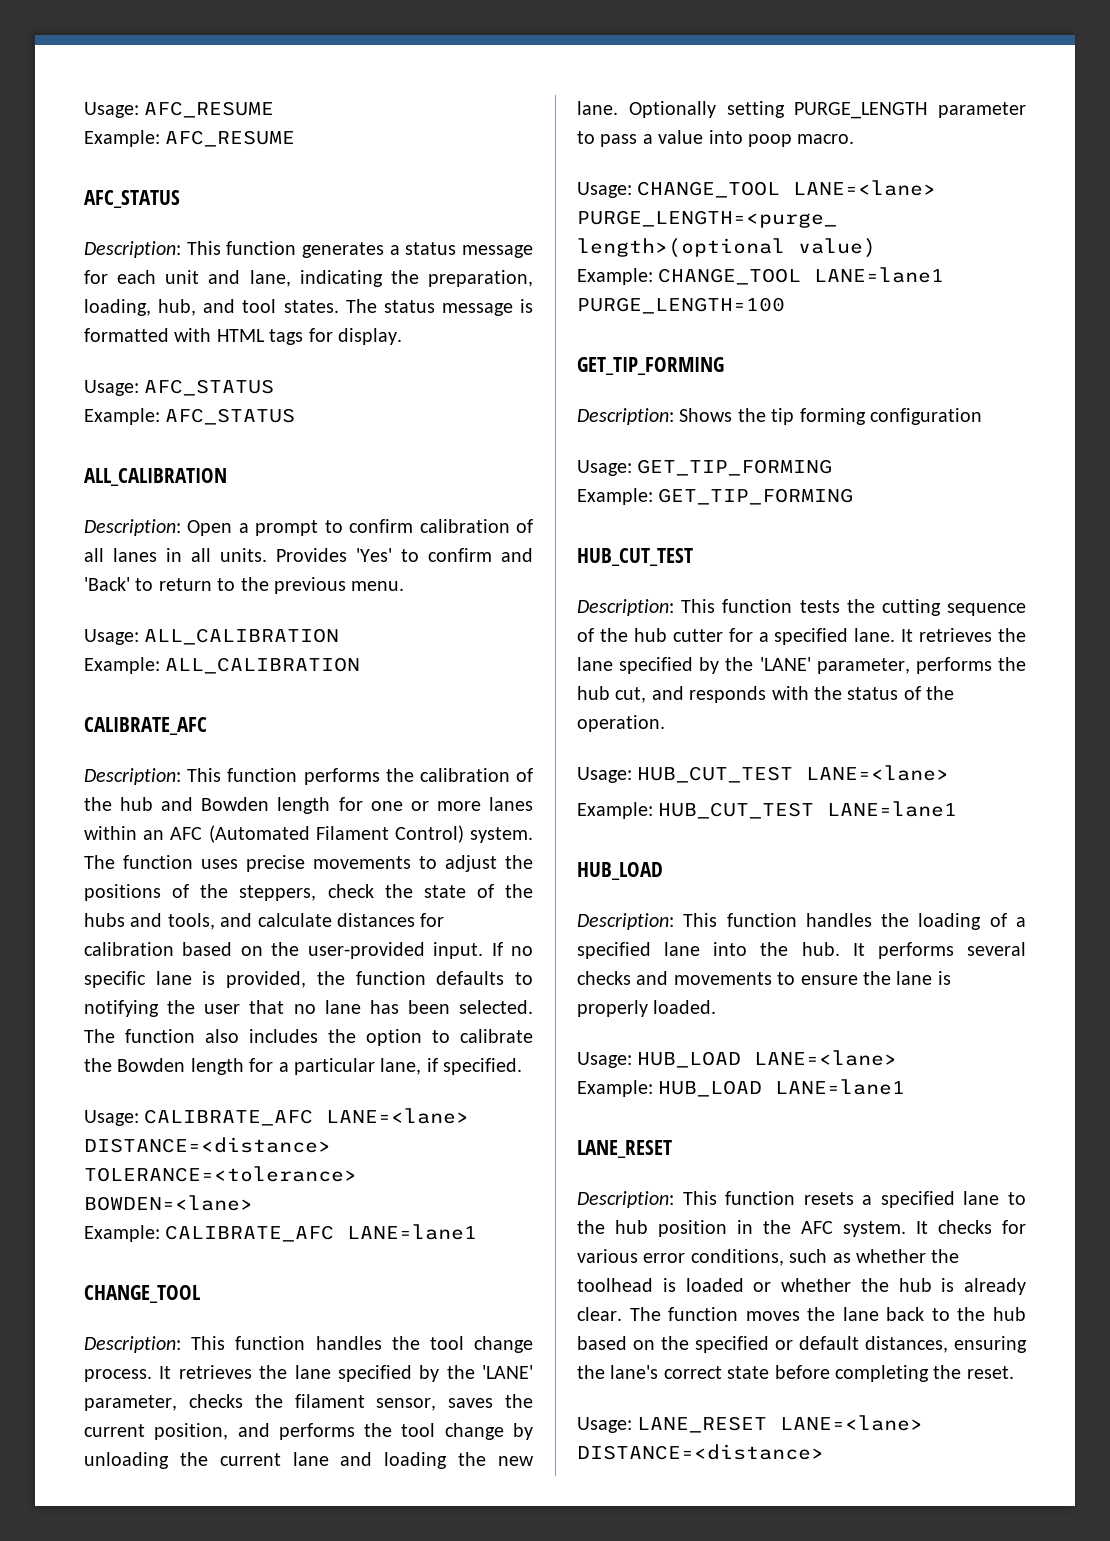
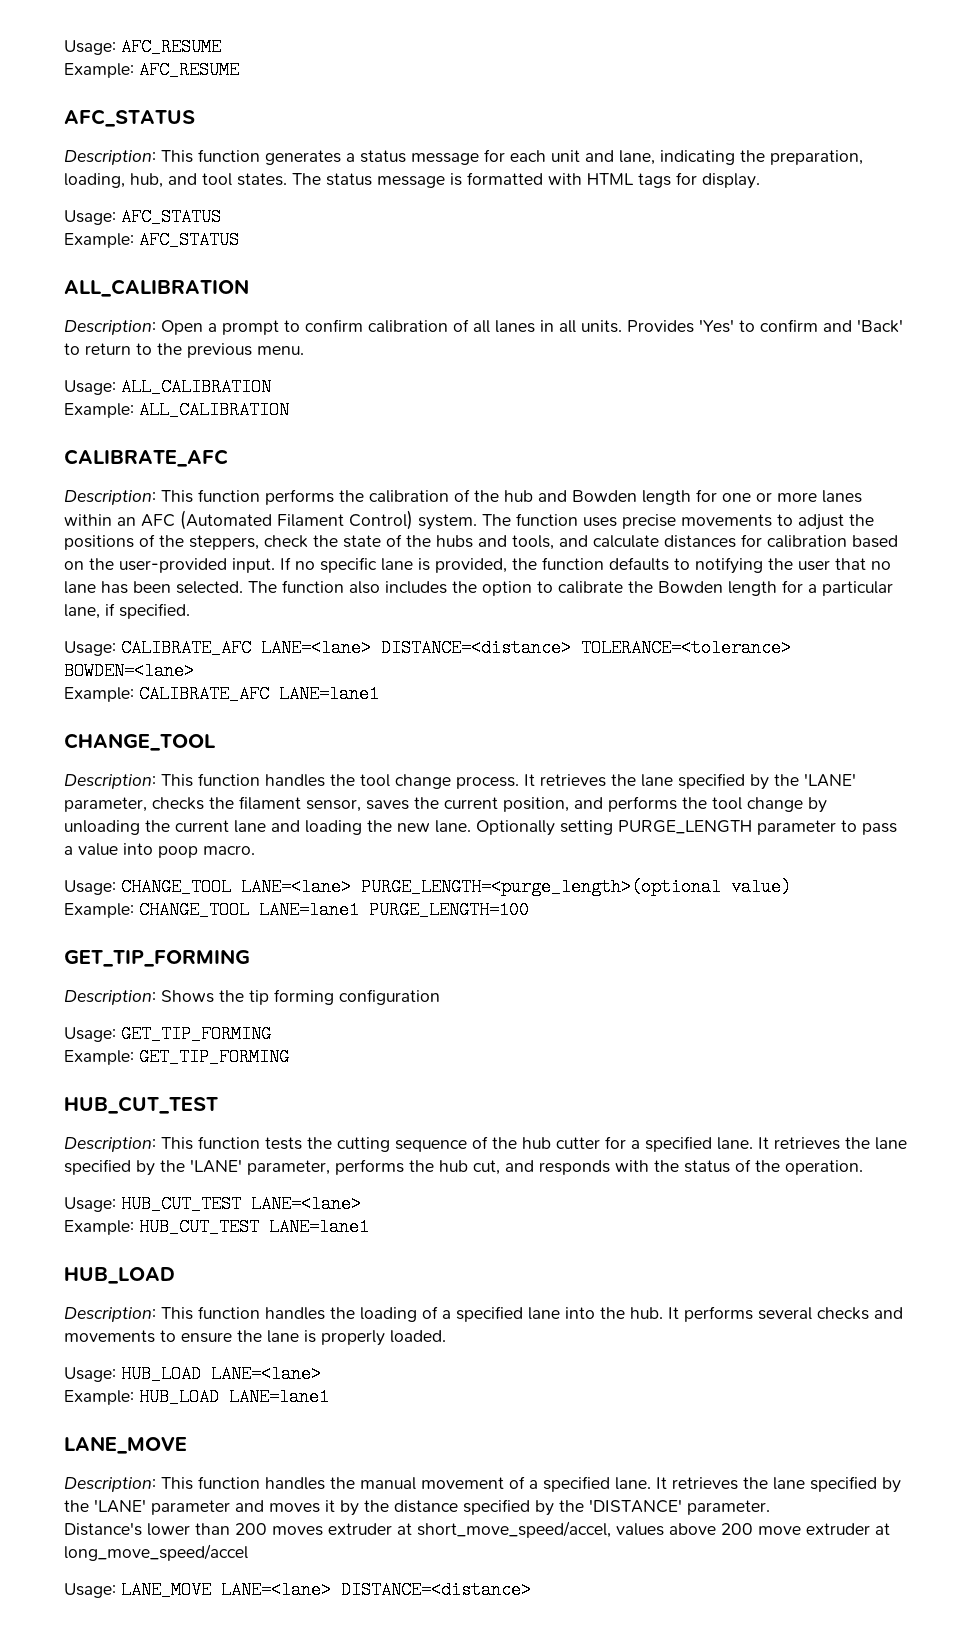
[577,1140,672,1158] [577,1191,1026,1208] [577,1220,1026,1237] [577,1249,960,1266] [577,1278,1026,1295] [577,1307,1026,1321] [577,1336,1027,1353] [577,1365,1014,1382] [577,1416,768,1433] LANE_RESET // Description: This function resets a specified lane to the hub position in the AFC system. It checks for various error conditions, such as whether the toolhead is loaded or whether the hub is already clear. The function moves the lane back to the hub based on the specified or default distances, ensuring the lane's correct state before completing the reset. // Usage: LANE_RESET -> [64,1436,187,1454] [64,1476,901,1493] [64,1499,770,1516] [64,1521,890,1538] [64,1544,248,1561] [64,1581,211,1599] LANE_MOVE // Description: This function handles the manual movement of a specified lane. It retrieves the lane specified by the 'LANE' parameter and moves it by the distance specified by the 'DISTANCE' parameter. // Distance's lower than 200 moves extruder at short_move_speed/accel, values above 200 move extruder at long_move_speed/accel // Usage: LANE_MOVE

